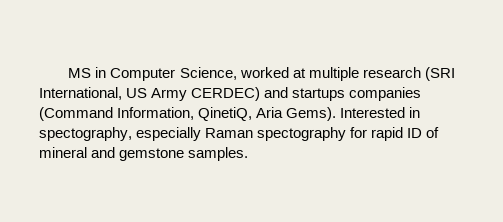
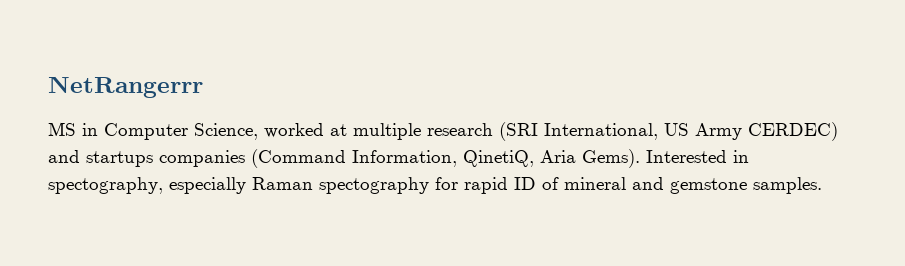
(68, 73) none -> [48,76,203,98] NetRangerrr //

